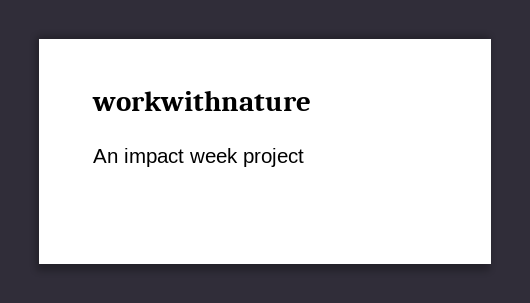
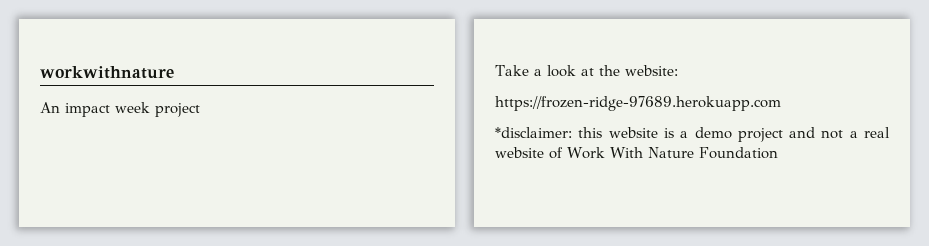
(304, 157) none -> [495,65,678,77] [495,96,781,111] [495,127,891,142] [495,147,778,159] // Take a look at the website: // https://frozen-ridge-97689.herokuapp.com // *disclaimer: this website is a demo project and not a real website of Work With Nature Foundation

